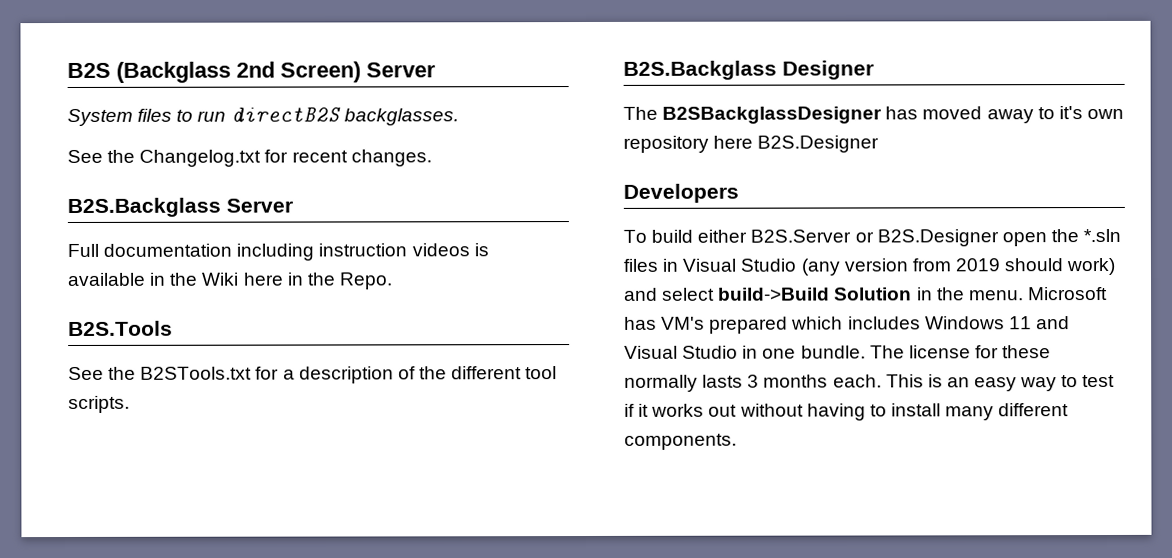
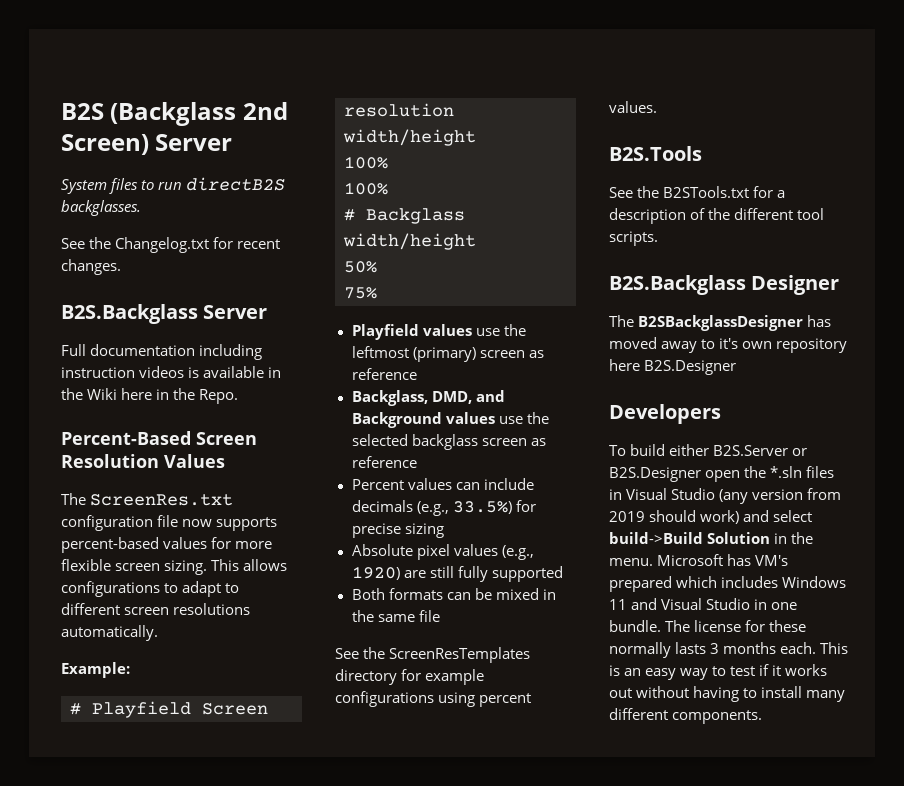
(393, 281) none -> [61,431,257,445] [61,454,225,468] [61,493,234,506] [61,515,278,531] [61,537,273,553] [61,559,288,575] [61,581,240,597] [61,603,251,615] [61,625,158,641] [61,662,130,678] [70,701,268,718] [344,103,454,117] [343,129,476,146] [344,156,388,169] [344,182,388,195] [344,208,465,224] [343,233,476,250] [344,261,377,273] [344,287,377,299] [351,324,526,340] [351,346,544,362] [351,368,417,380] [351,390,505,406] [351,412,549,428] [351,434,546,450] [351,456,417,468] [351,478,534,490] [351,500,536,516] [351,523,444,538] [351,544,534,560] [351,566,563,582] [351,588,556,600] [351,610,440,622] [335,647,531,663] [335,669,485,685] [335,691,532,707] [609,101,657,113] // Percent-Based Screen Resolution Values // The ScreenRes.txt configuration file now supports percent-based values for more flexible screen sizing. This allows configurations to adapt to different screen resolutions automatically. // Example: // # Playfield Screen resolution width/height // 100% // 100% // # Backglass width/height // 50% // 75% // Playfield values use the leftmost (primary) screen as reference // Backglass, DMD, and Background values use the selected backglass screen as reference // Percent values can include decimals (e.g., 33.5%) for precise sizing // Absolute pixel values (e.g., 1920) are still fully supported // Both formats can be mixed in the same file // See the ScreenResTemplates directory for example configurations using percent values.

